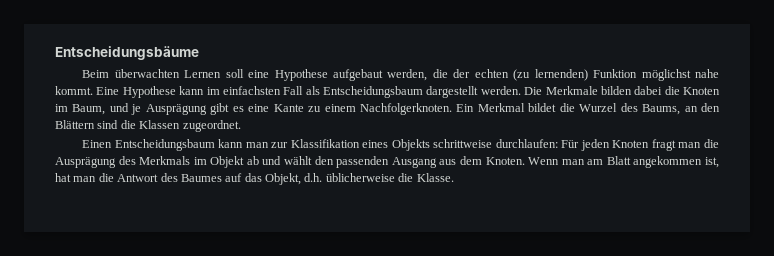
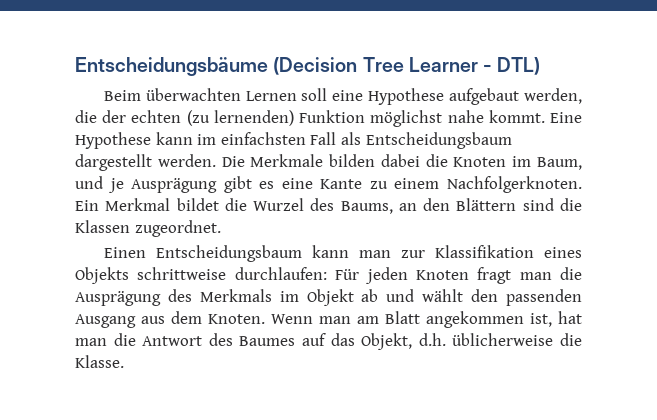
(199, 53) none -> [273,57,541,75] (Decision Tree Learner - DTL)

